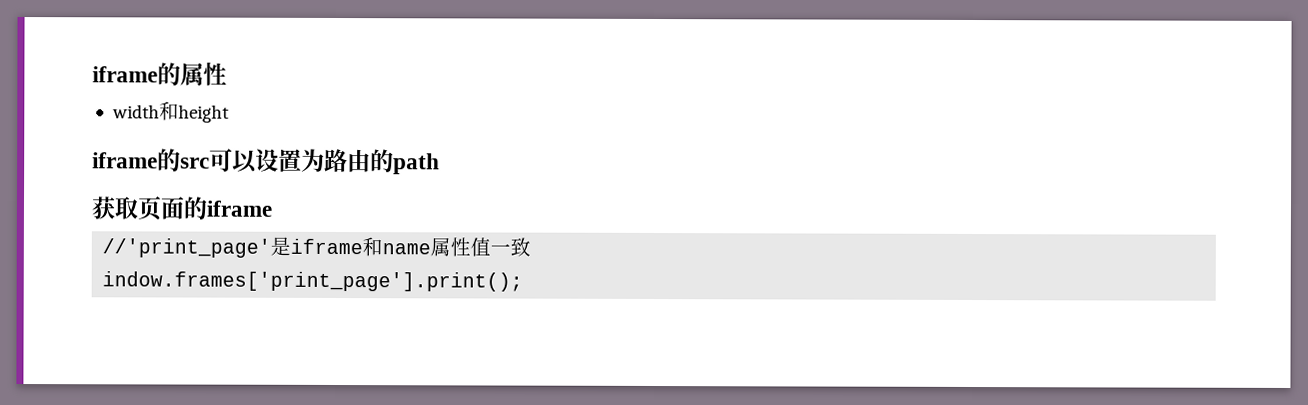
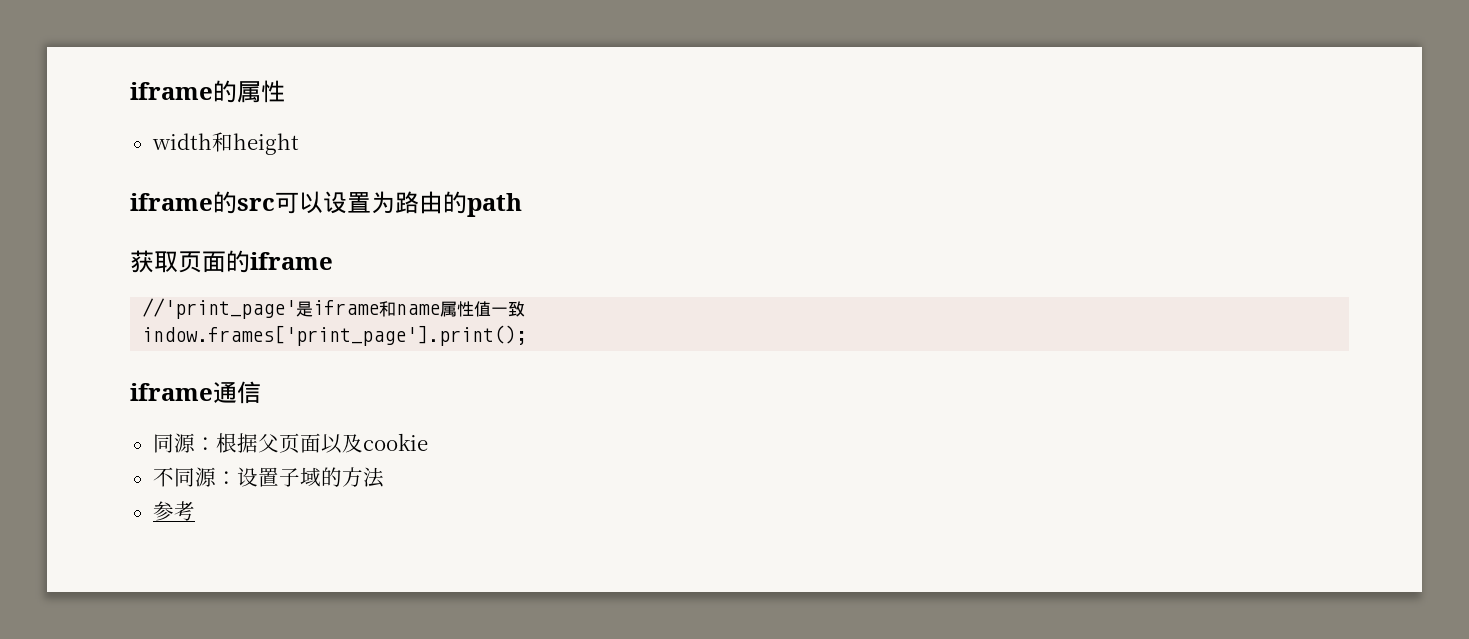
(524, 281) none -> [130,381,261,404] [152,433,428,454] [152,467,384,488] [152,501,195,521] // iframe通信 // 同源：根据父页面以及cookie // 不同源：设置子域的方法 // 参考

